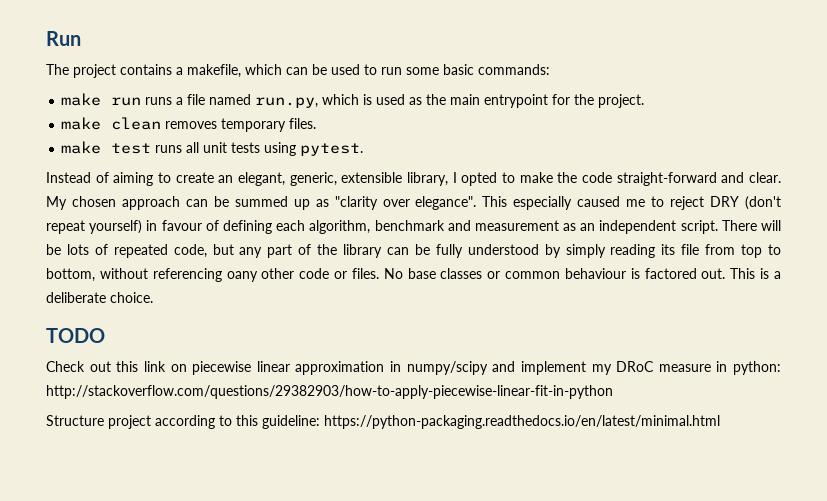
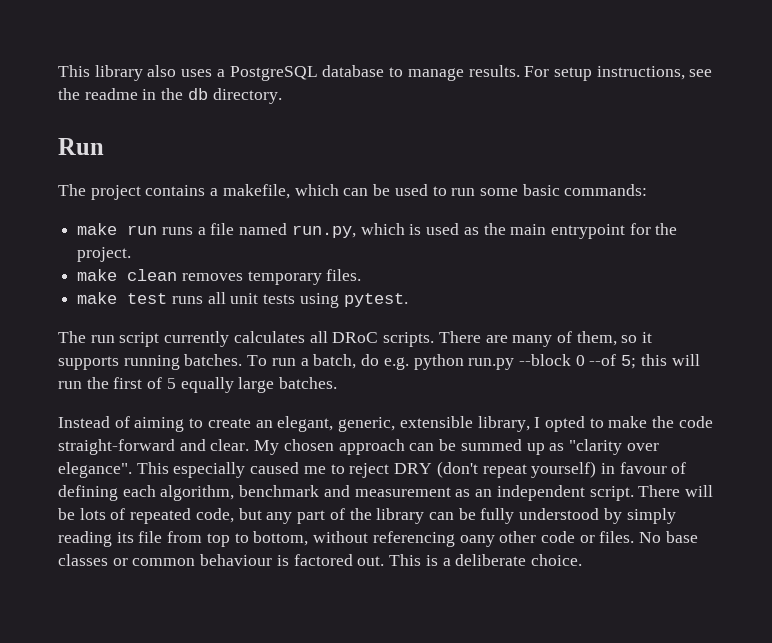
(46, 38) none -> [58,65,713,81] [58,88,282,104] This library also uses a PostgreSQL database to manage results. For setup instructions, see the readme in the db directory. //
(364, 149) none -> [58,331,653,347] [58,354,700,370] [58,377,338,393] // The run script currently calculates all DRoC scripts. There are many of them, so it supports running batches. To run a batch, do e.g. python run.py --block 0 --of 5; this will run the first of 5 equally large batches.
[46,328,105,343] [46,361,781,375] [46,385,613,399] [46,415,720,429] // TODO // Check out this link on piecewise linear approximation in numpy/scipy and implement my DRoC measure in python: http://stackoverflow.com/questions/29382903/how-to-apply-piecewise-linear-fit-in-python // Structure project according to this guideline: https://python-packaging.readthedocs.io/en/latest/minimal.html -> (582, 560) none

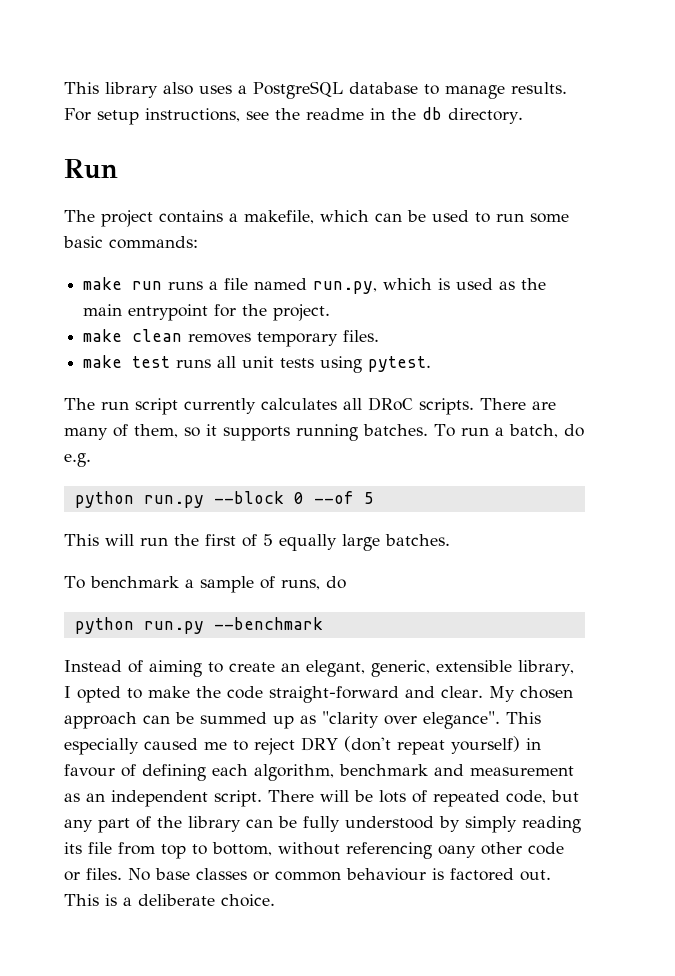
(409, 363) none -> (91, 460) //
[621,354,667,369] 5; this -> [363,492,374,504] [64,534,99,546] 5 // This
(338, 383) none -> [64,576,346,593] [74,617,323,634] // To benchmark a sample of runs, do // python run.py --benchmark

